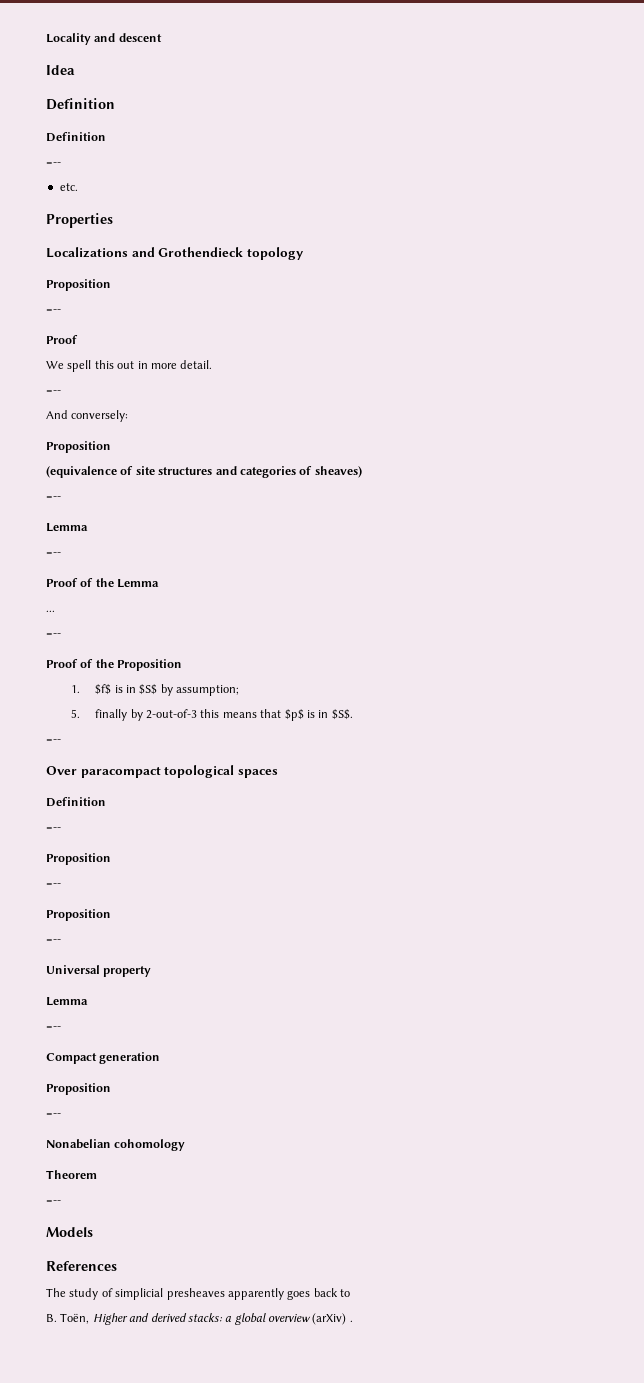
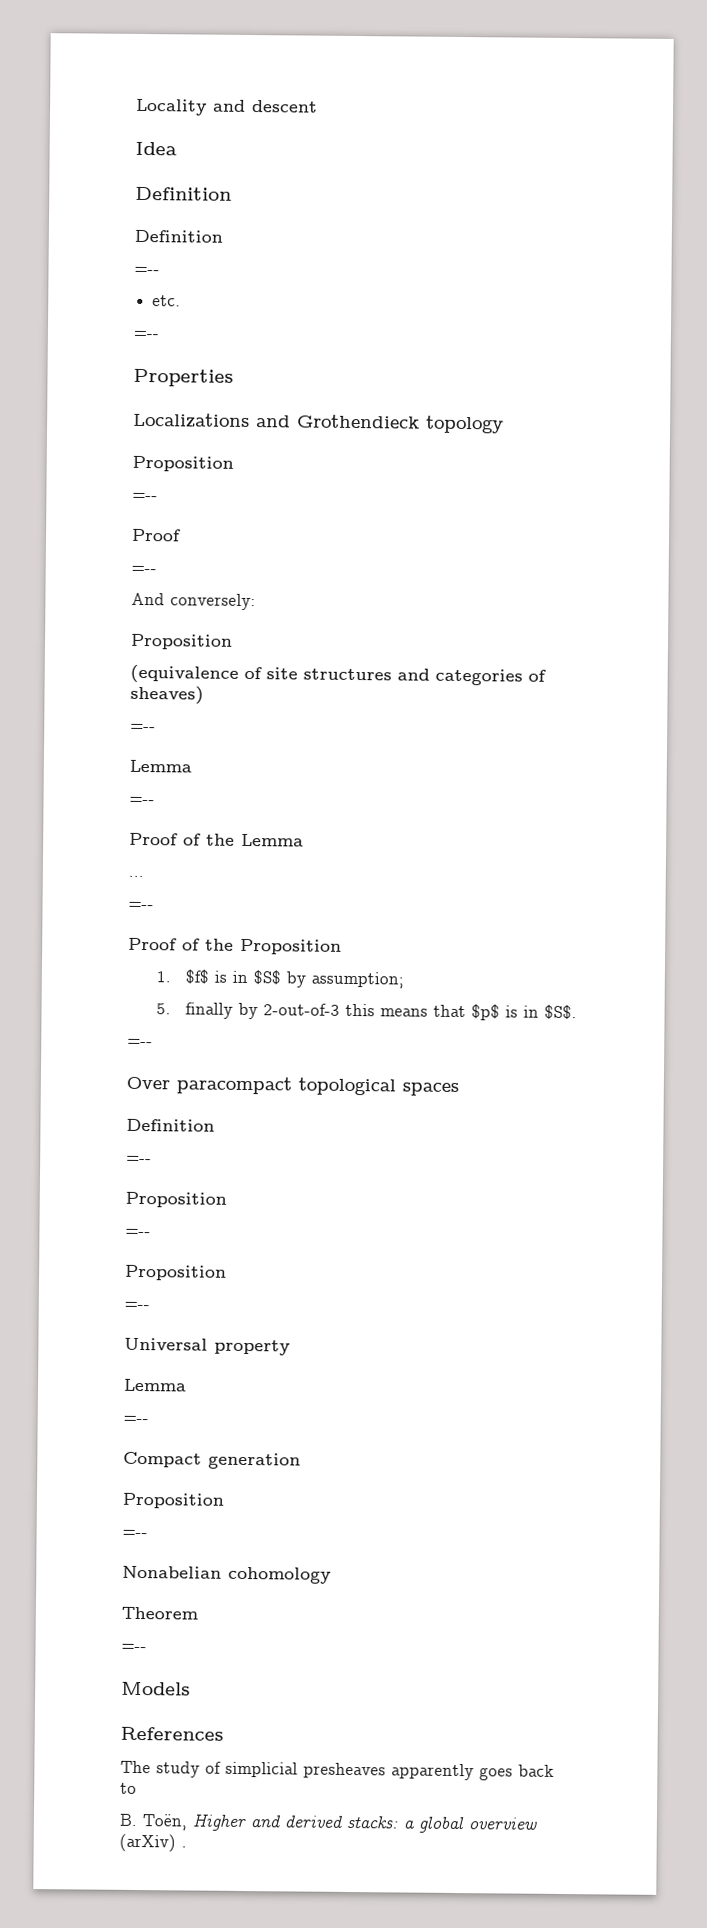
(78, 187) none -> [133,330,159,339] // =--
[46,360,213,372] // We spell this out in more detail. -> (181, 535) none

